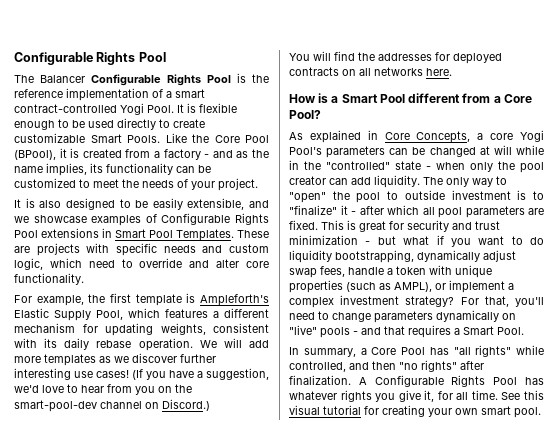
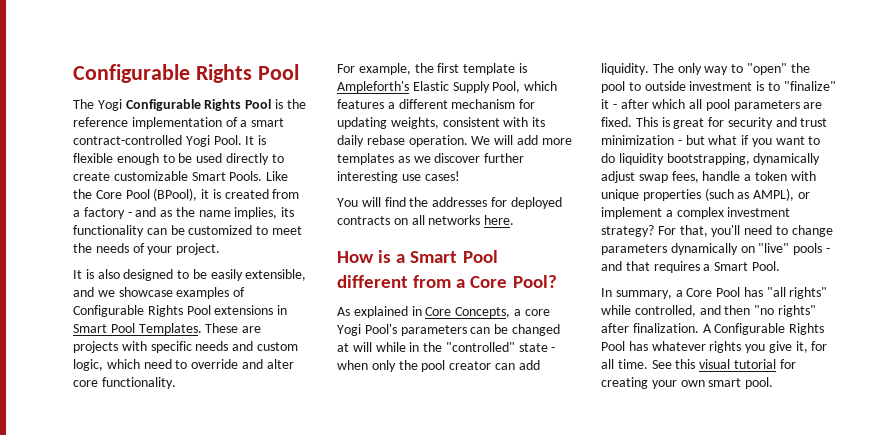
[40,75,85,83] Balancer -> [97,99,122,111] Yogi
[132,368,269,380] [14,384,192,395] [14,399,210,412] (If you have a suggestion, we'd love to hear from you on the smart-pool-dev channel on Discord.) -> (460, 176) none

